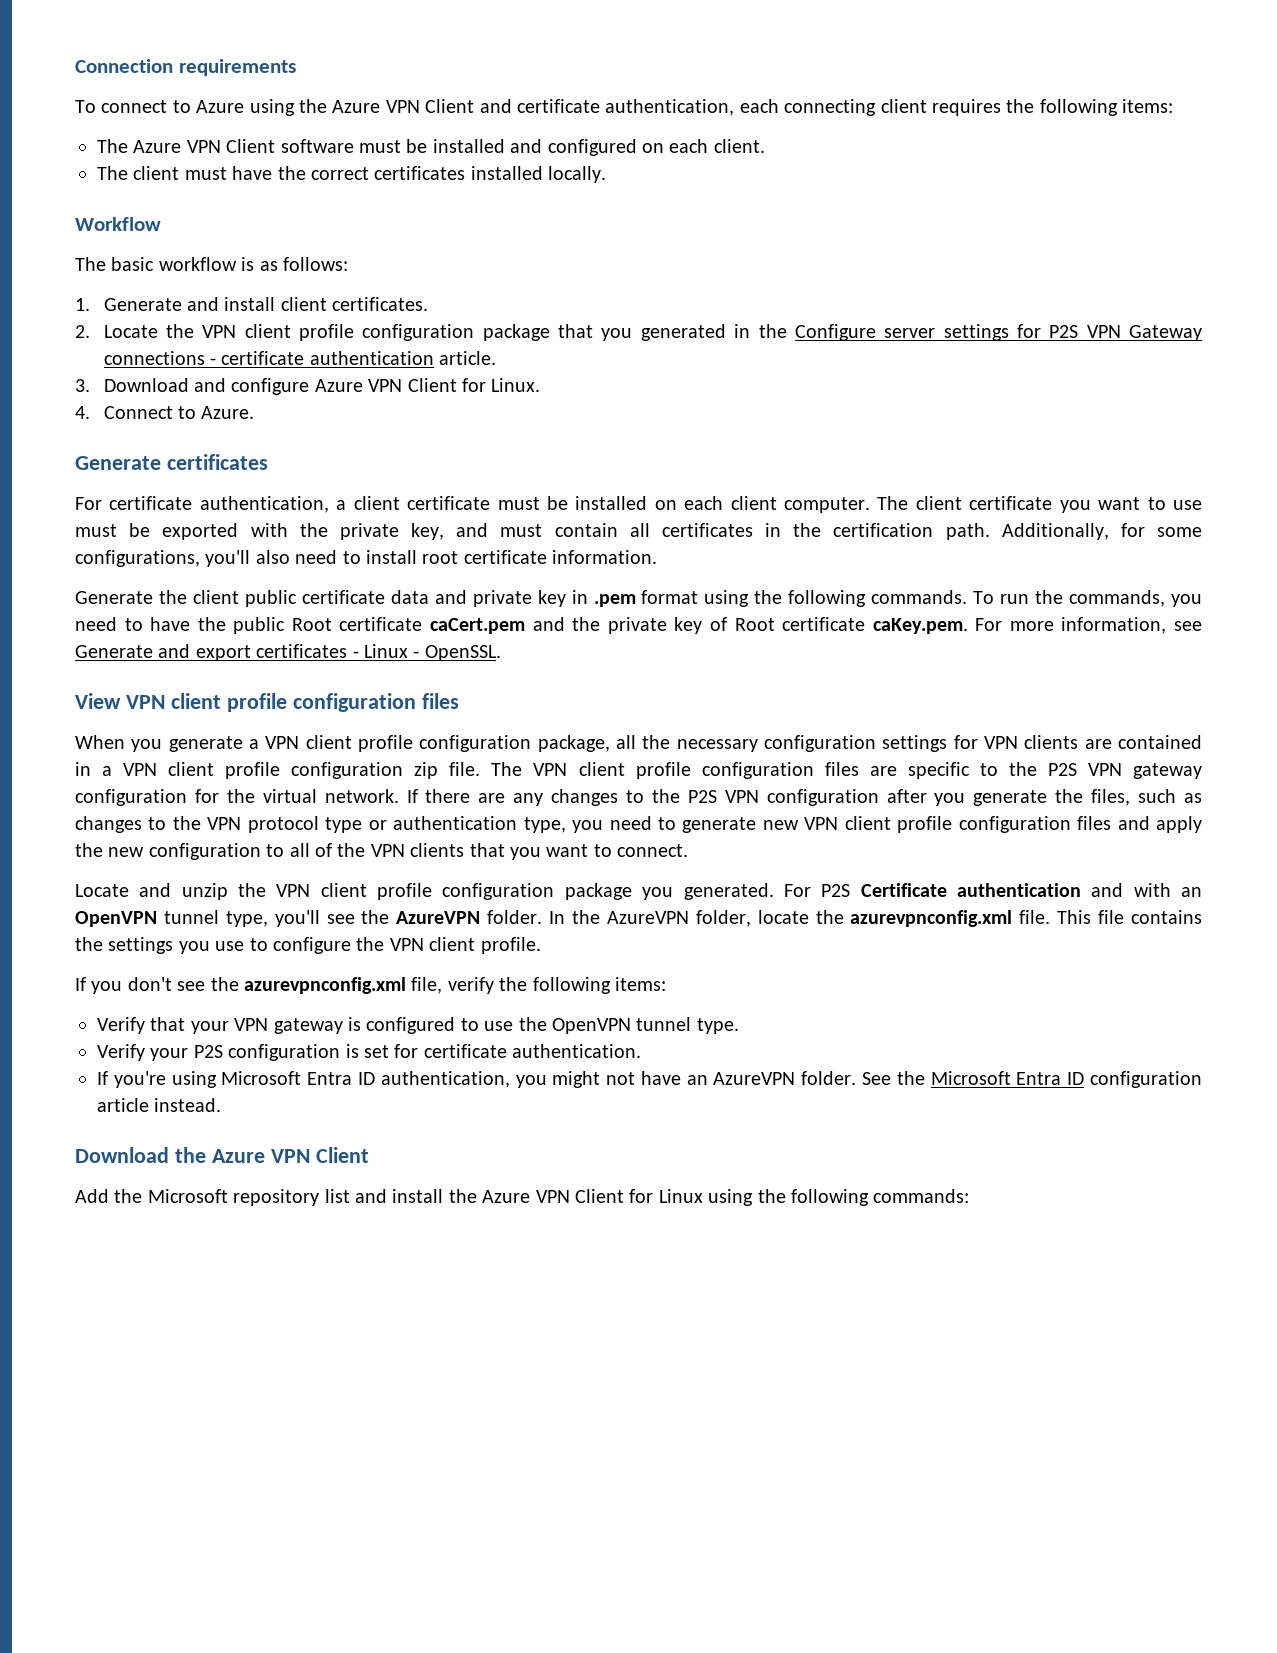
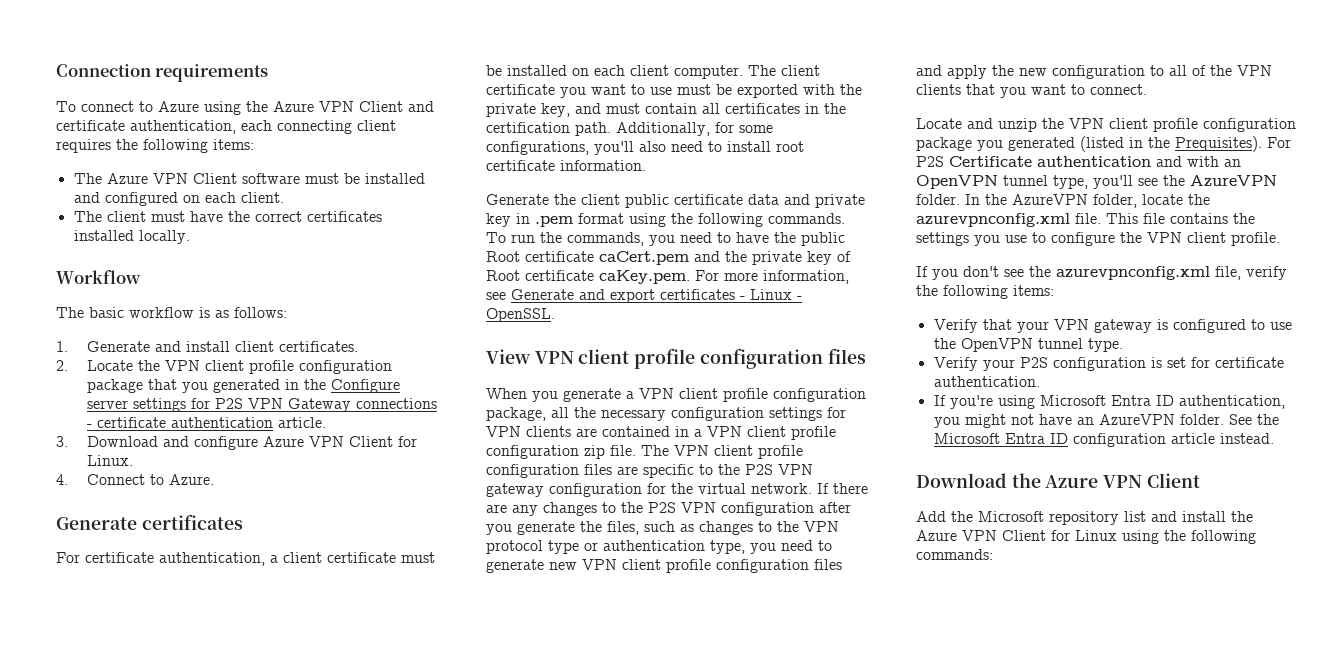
[683,883,774,900] generated. -> [1008,136,1262,152] generated (listed in the Prequisites).

